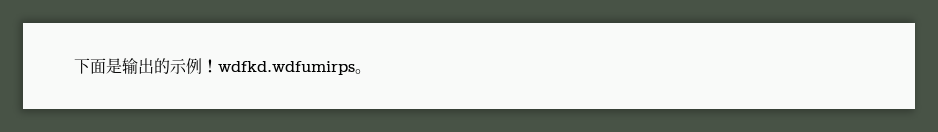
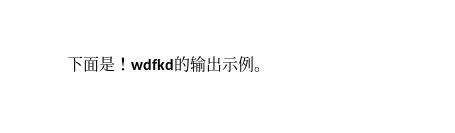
[122,58,355,75] 输出的示例！wdfkd.wdfumirps -> [115,56,254,72] ！wdfkd的输出示例

